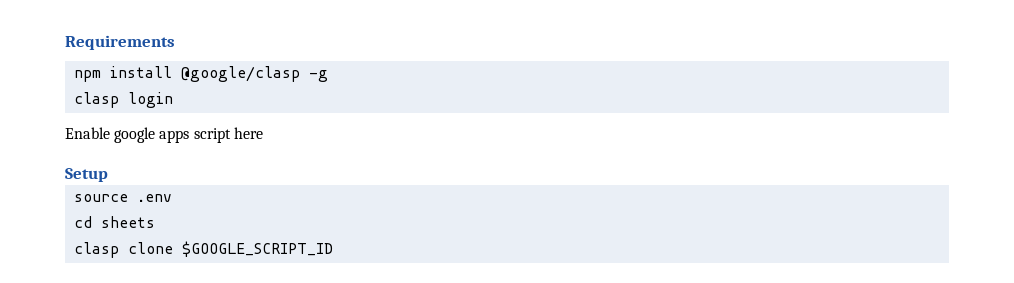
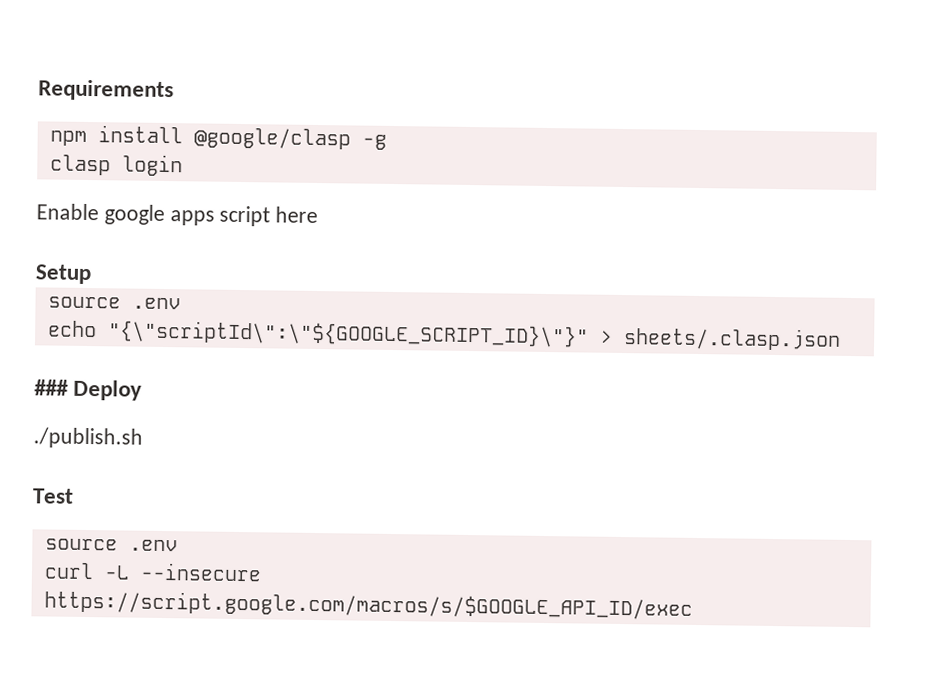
[74,216,156,228] [74,241,334,258] cd sheets // clasp clone $GOOGLE_SCRIPT_ID -> [47,320,841,351] [34,379,143,401] [33,427,143,449] [32,488,74,504] [44,538,178,552] [43,562,262,582] [43,590,693,620] echo "{\"scriptId\":\"${GOOGLE_SCRIPT_ID}\"}" > sheets/.clasp.json // ### Deploy // ./publish.sh // Test // source .env // curl -L --insecure https://script.google.com/macros/s/$GOOGLE_API_ID/exec

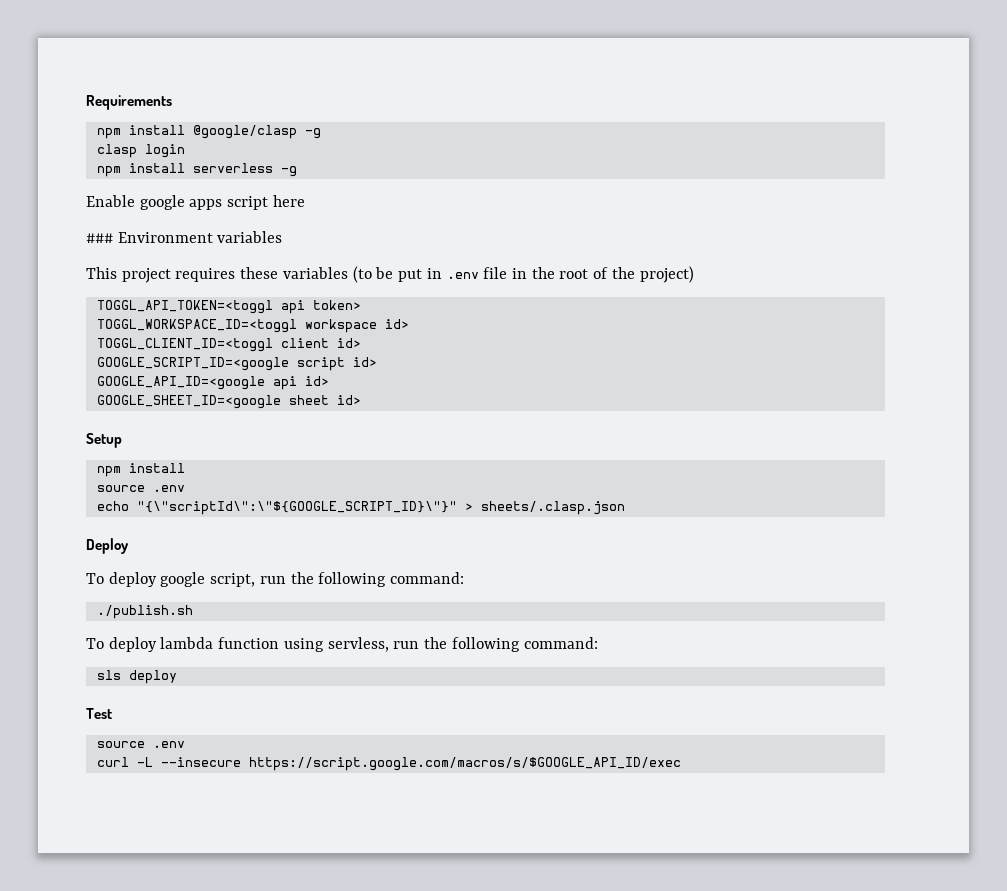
(183, 165) none -> [96,163,297,177] // npm install serverless -g
(319, 215) none -> [86,231,283,243] [86,266,694,283] [96,300,361,314] [96,319,409,333] [96,338,361,352] [96,357,377,371] [96,376,329,390] [96,395,361,409] // ### Environment variables // This project requires these variables (to be put in .env file in the root of the project) // TOGGL_API_TOKEN=<toggl api token> // TOGGL_WORKSPACE_ID=<toggl workspace id> // TOGGL_CLIENT_ID=<toggl client id> // GOOGLE_SCRIPT_ID=<google script id> // GOOGLE_API_ID=<google api id> // GOOGLE_SHEET_ID=<google sheet id>
(92, 274) none -> [96,463,185,477] // npm install
[34,379,69,396] ### -> (625, 508) none
[33,427,143,449] ./publish.sh -> [86,572,465,587] [96,605,193,619] [86,637,598,652] [96,670,177,684] To deploy google script, run the following command: // ./publish.sh // To deploy lambda function using servless, run the following command: // sls deploy

